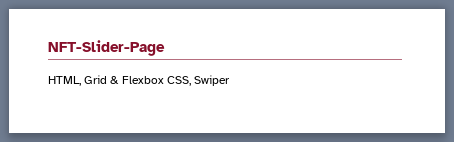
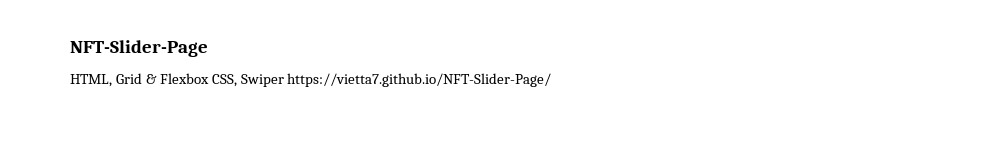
(231, 80) none -> [287,73,552,87] https://vietta7.github.io/NFT-Slider-Page/

